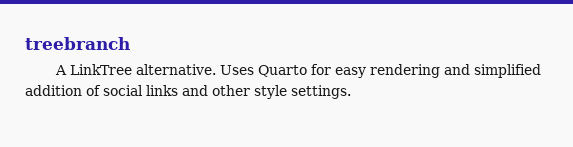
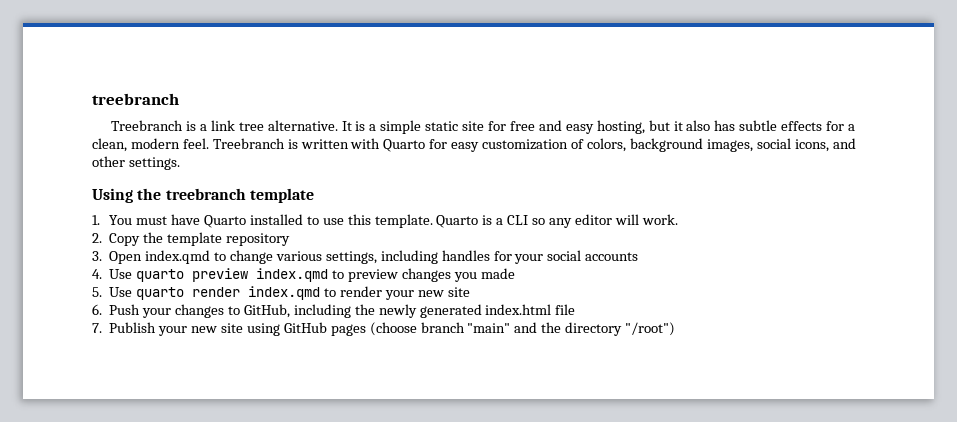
[55,64,542,78] [25,85,178,96] A LinkTree alternative. Uses Quarto for easy rendering and simplified addition of social links -> [111,120,855,134] [92,138,829,152] Treebranch is a link tree alternative. It is a simple static site for free and easy hosting, but it also has subtle effects for a clean, modern feel. Treebranch is written with Quarto for easy customization of colors, background images, social icons,
[254,85,287,99] style -> (125, 161) none
(351, 92) none -> [92,188,314,203] [92,214,678,228] [92,232,290,246] [92,250,639,264] [92,268,515,282] [92,286,470,300] [92,304,576,318] [92,322,676,336] // Using the treebranch template // 1. You must have Quarto installed to use this template. Quarto is a CLI so any editor will work. // 2. Copy the template repository // 3. Open index.qmd to change various settings, including handles for your social accounts // 4. Use quarto preview index.qmd to preview changes you made // 5. Use quarto render index.qmd to render your new site // 6. Push your changes to GitHub, including the newly generated index.html file // 7. Publish your new site using GitHub pages (choose branch "main" and the directory "/root")

